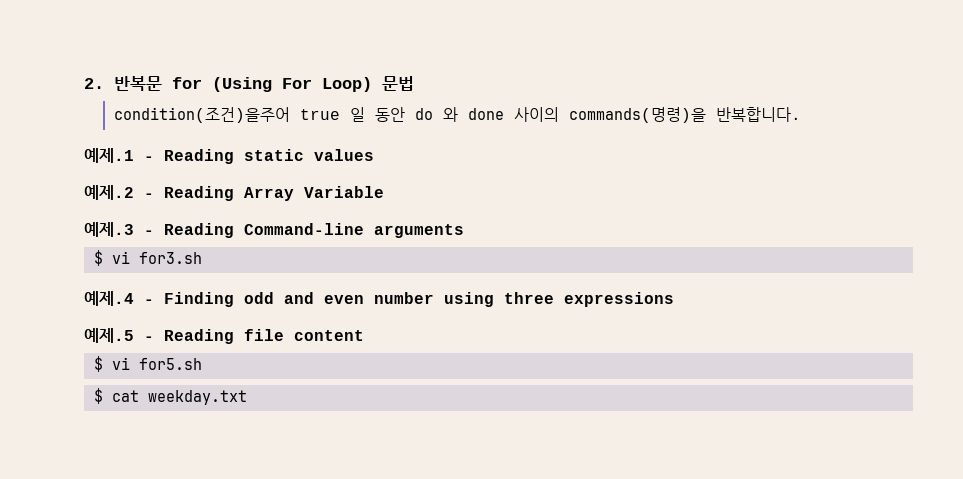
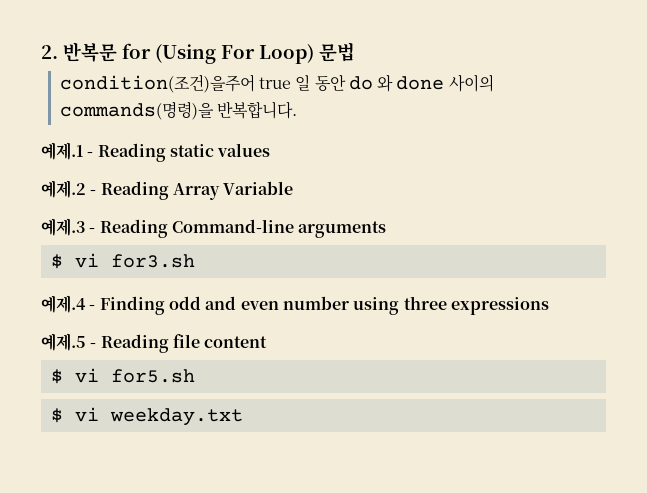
[111,390,139,402] cat -> [74,407,99,422] vi

